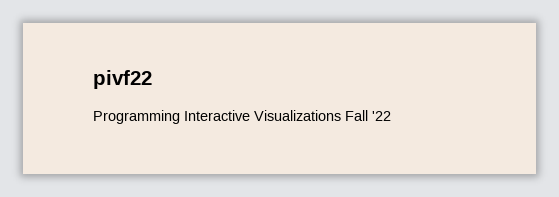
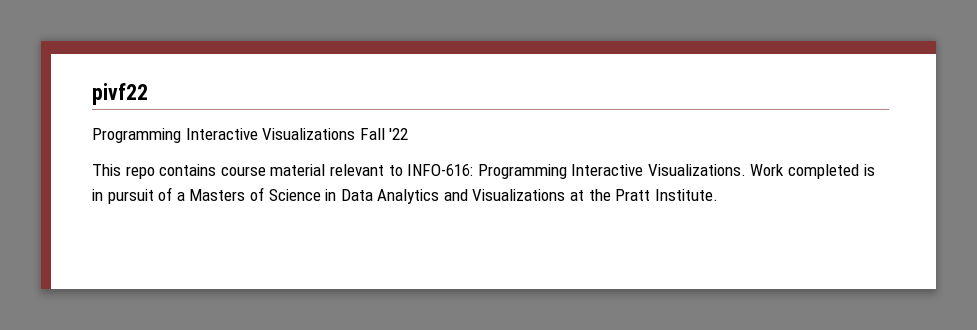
(391, 116) none -> [92,164,875,179] [92,187,718,204] // This repo contains course material relevant to INFO-616: Programming Interactive Visualizations. Work completed is in pursuit of a Masters of Science in Data Analytics and Visualizations at the Pratt Institute.

